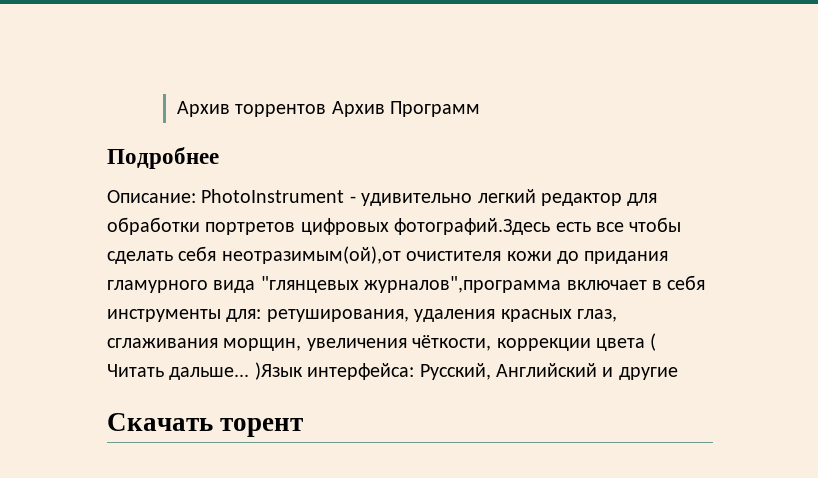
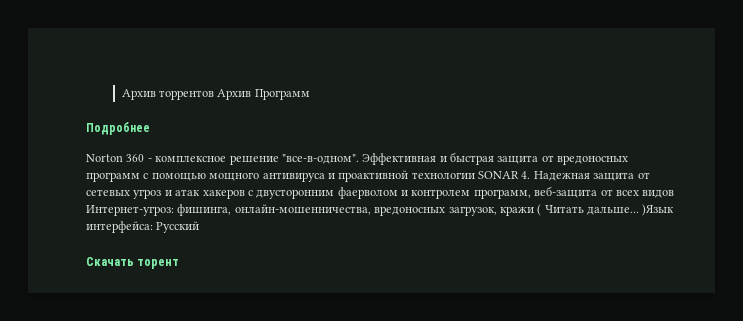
[107,189,658,206] [107,217,682,235] [107,246,669,264] [107,275,706,293] [107,309,617,322] [107,335,645,351] Описание: PhotoInstrument - удивительно легкий редактор для обработки портретов цифровых фотографий.Здесь есть все чтобы сделать себя неотразимым(ой),от очистителя кожи до придания гламурного вида "глянцевых журналов",программа включает в себя инструменты для: ретуширования, удаления красных глаз, сглаживания морщин, увеличения чёткости, коррекции цвета -> [86,152,629,165] [86,170,650,182] [86,186,675,199] [86,204,534,216] Norton 360 - комплексное решение "все-в-одном". Эффективная и быстрая защита от вредоносных программ с помощью мощного антивируса и проактивной технологии SONAR 4. Надежная защита от сетевых угроз и атак хакеров с двусторонним фаерволом и контролем программ, веб-защита от всех видов Интернет-угроз: фишинга, онлайн-мошенничества, вредоносных загрузок, кражи
[419,363,678,380] Русский, Английский и другие -> [156,221,200,233] Русский

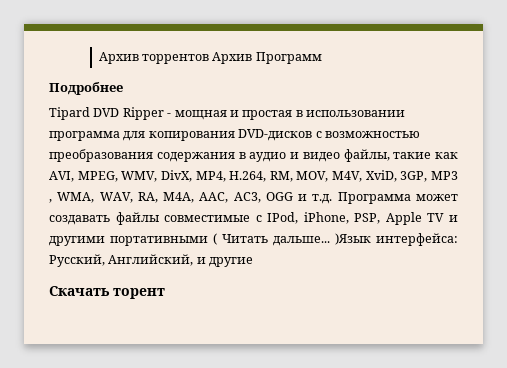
[86,152,629,165] [86,170,650,182] [86,186,675,199] [86,204,534,216] Norton 360 - комплексное решение "все-в-одном". Эффективная и быстрая защита от вредоносных программ с помощью мощного антивируса и проактивной технологии SONAR 4. Надежная защита от сетевых угроз и атак хакеров с двусторонним фаерволом и контролем программ, веб-защита от всех видов Интернет-угроз: фишинга, онлайн-мошенничества, вредоносных загрузок, кражи -> [49,107,405,120] [49,129,420,141] [49,149,458,162] [49,170,458,182] [49,192,458,204] [49,212,458,225] [49,236,208,246] Tipard DVD Ripper - мощная и простая в использовании программа для копирования DVD-дисков с возможностью преобразования содержания в аудио и видео файлы, такие как AVI, MPEG, WMV, DivX, MP4, H.264, RM, MOV, M4V, XviD, 3GP, MP3 , WMA, WAV, RA, M4A, AAC, AC3, OGG и т.д. Программа может создавать файлы совместимые с IPod, iPhone, PSP, Apple TV и другими портативными
[156,221,200,233] Русский -> [49,254,254,267] Русский, Английский, и другие

